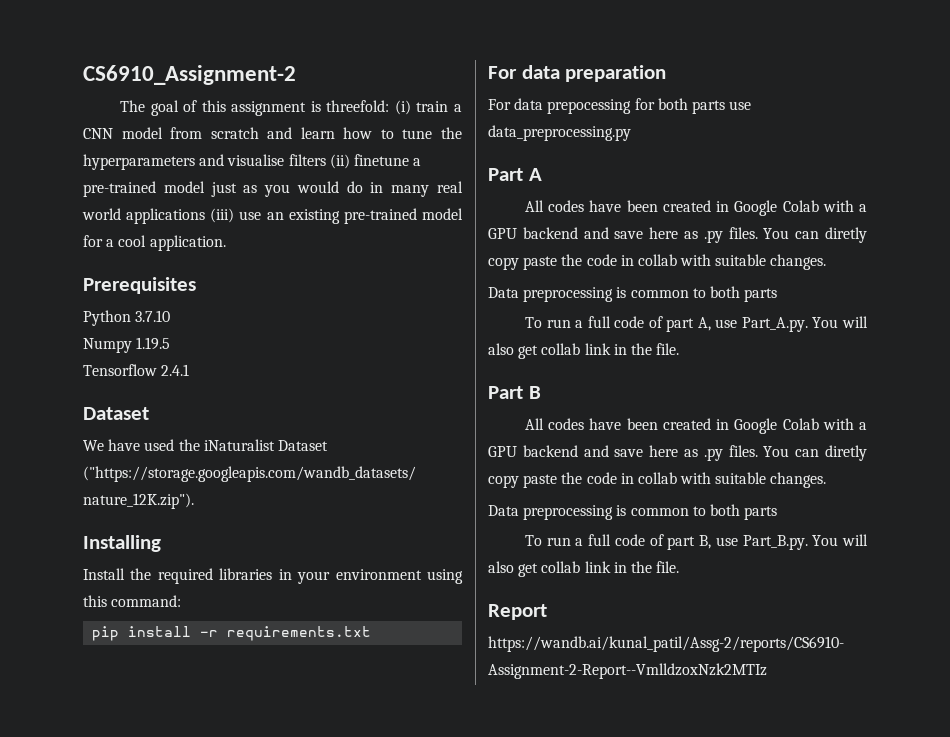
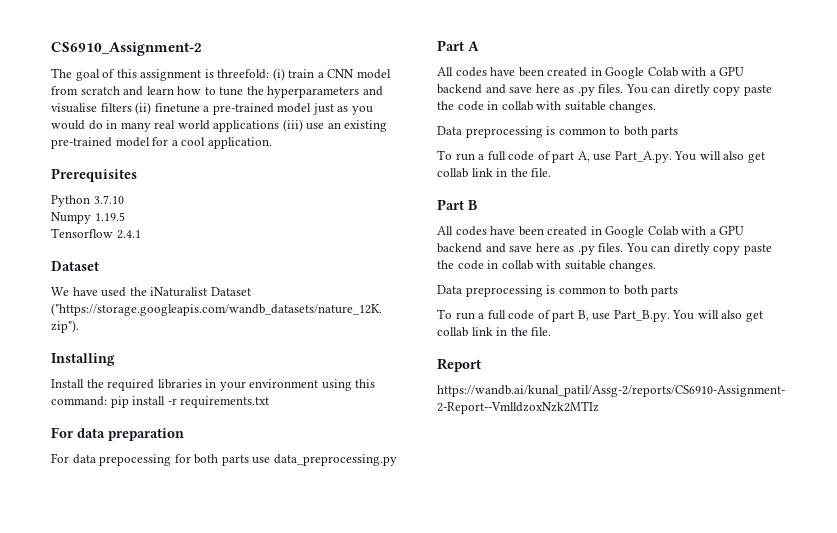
(182, 601) // -> (107, 401) none

